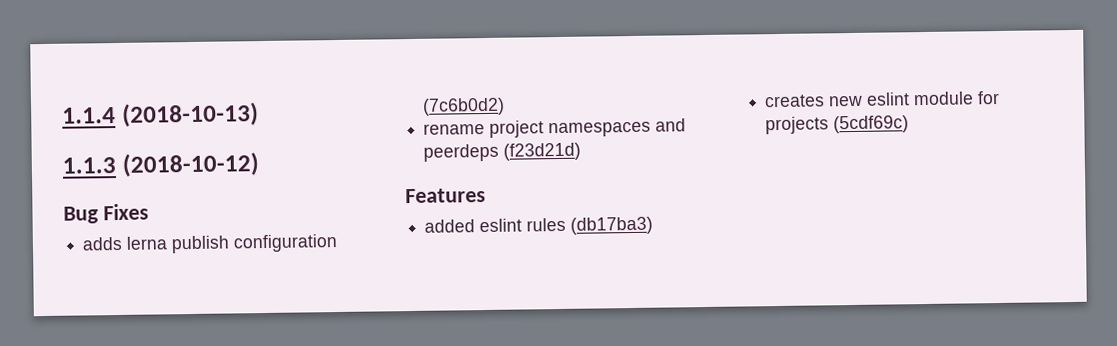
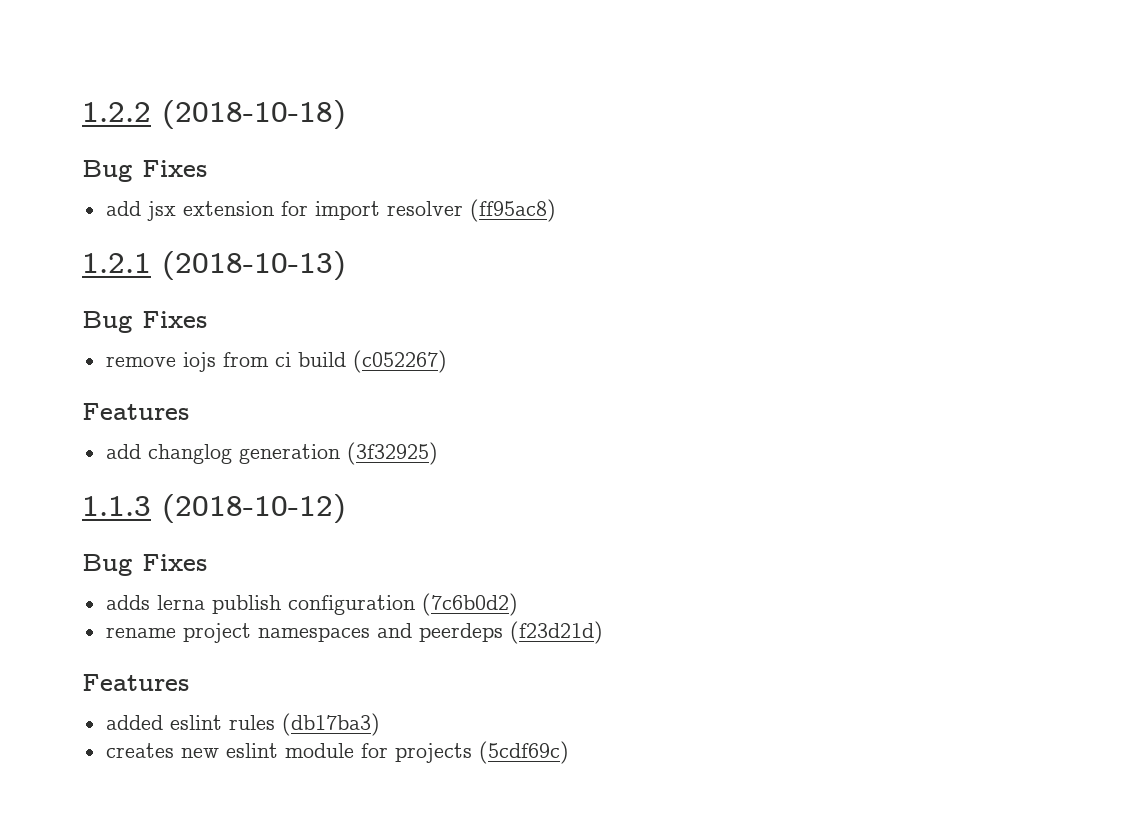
[62,102,259,127] 1.1.4 (2018-10-13) -> [82,100,346,130] [82,160,207,182] [105,199,556,222] [82,251,346,281] [82,311,207,333] [105,350,447,373] [82,403,189,420] [105,442,438,465] 1.2.2 (2018-10-18) // Bug Fixes // add jsx extension for import resolver (ff95ac8) // 1.2.1 (2018-10-13) // Bug Fixes // remove iojs from ci build (c052267) // Features // add changlog generation (3f32925)

